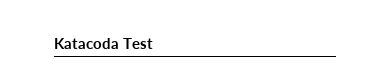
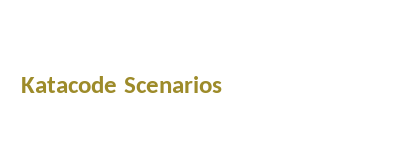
[54,38,154,49] Katacoda Test -> [21,76,222,93] Katacode Scenarios

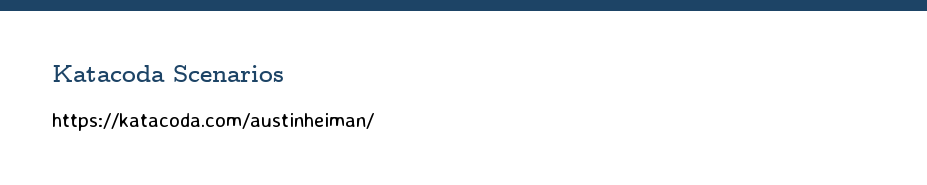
[21,76,117,93] Katacode -> [52,65,165,82] Katacoda
(222, 84) none -> [52,113,374,131] // https://katacoda.com/austinheiman/

